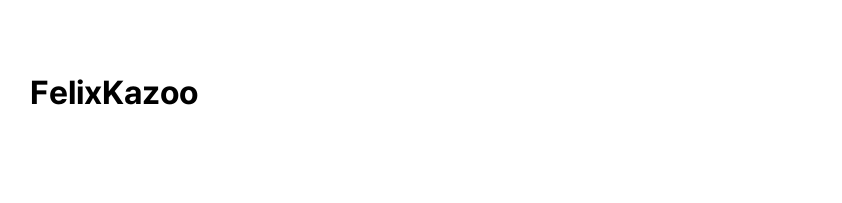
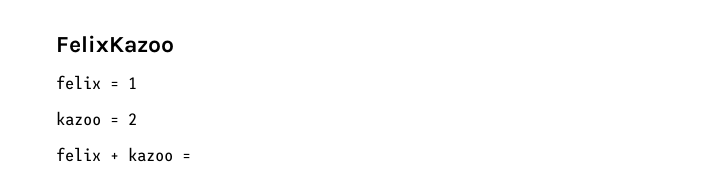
(198, 92) none -> [56,75,137,90] [56,111,137,126] [56,147,191,162] // felix = 1 // kazoo = 2 // felix + kazoo =

